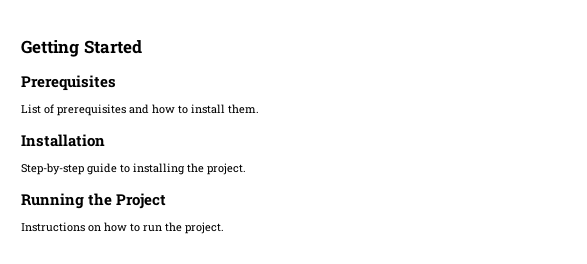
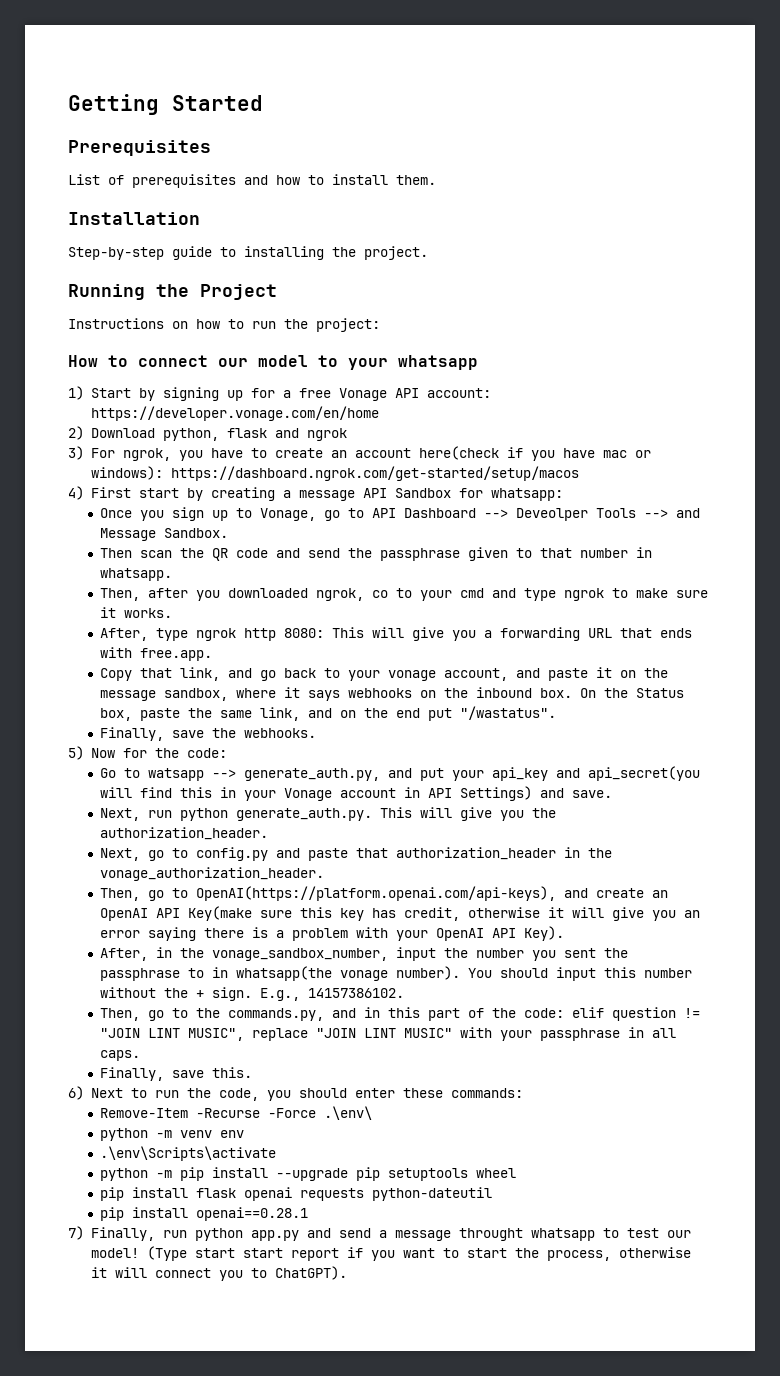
[185,222,224,234] project. -> [316,318,380,332] [68,355,478,370] [68,386,491,401] [90,406,379,421] [68,426,347,441] [68,446,651,461] [90,466,579,481] [68,486,563,501] [100,507,701,521] [100,528,229,541] [100,547,653,561] [100,568,173,581] [100,588,709,601] [100,607,173,618] [100,627,693,641] [100,647,213,661] [100,667,669,681] [100,687,685,701] [100,706,557,721] [100,727,317,741] [68,746,227,760] [100,766,701,781] [100,786,613,801] [100,807,557,821] [100,827,269,840] [100,847,613,861] [100,867,325,881] [100,886,669,901] [100,906,701,921] [100,926,565,941] [100,947,629,961] [100,966,693,981] [100,987,405,1001] [100,1007,701,1021] [100,1027,677,1041] [100,1050,141,1061] [100,1067,253,1081] [68,1086,523,1101] [100,1106,373,1120] [100,1128,245,1141] [100,1146,277,1161] [100,1167,517,1181] [100,1187,493,1201] [100,1207,309,1221] [68,1226,691,1241] [90,1246,691,1261] [90,1266,347,1281] project: // How to connect our model to your whatsapp // 1) Start by signing up for a free Vonage API account: https://developer.vonage.com/en/home // 2) Download python, flask and ngrok // 3) For ngrok, you have to create an account here(check if you have mac or windows): https://dashboard.ngrok.com/get-started/setup/macos // 4) First start by creating a message API Sandbox for whatsapp: // Once you sign up to Vonage, go to API Dashboard --> Deveolper Tools --> and Message Sandbox. // Then scan the QR code and send the passphrase given to that number in whatsapp. // Then, after you downloaded ngrok, co to your cmd and type ngrok to make sure it works. // After, type ngrok http 8080: This will give you a forwarding URL that ends with free.app. // Copy that link, and go back to your vonage account, and paste it on the message sandbox, where it says webhooks on the inbound box. On the Status box, paste the same link, and on the end put "/wastatus". // Finally, save the webhooks. // 5) Now for the code: // Go to watsapp --> generate_auth.py, and put your api_key and api_secret(you will find this in your Vonage account in API Settings) and save. // Next, run python generate_auth.py. This will give you the authorization_header. // Next, go to config.py and paste that authorization_header in the vonage_authorization_header. // Then, go to OpenAI(https://platform.openai.com/api-keys), and create an OpenAI API Key(make sure this key has credit, otherwise it will give you an error saying there is a problem with your OpenAI API Key). // After, in the vonage_sandbox_number, input the number you sent the passphrase to in whatsapp(the vonage number). You should input this number without the + sign. E.g., 14157386102. // Then, go to the commands.py, and in this part of the code: elif question != "JOIN LINT MUSIC", replace "JOIN LINT MUSIC" with your passphrase in all caps. // Finally, save this. // 6) Next to run the code, you should enter these commands: // Remove-Item -Recurse -Force .\env\ // python -m venv env // .\env\Scripts\activate // python -m pip install --upgrade pip setuptools wheel // pip install flask openai requests python-dateutil // pip install openai==0.28.1 // 7) Finally, run python app.py and send a message throught whatsapp to test our model! (Type start start report if you want to start the process, otherwise it will connect you to ChatGPT).

